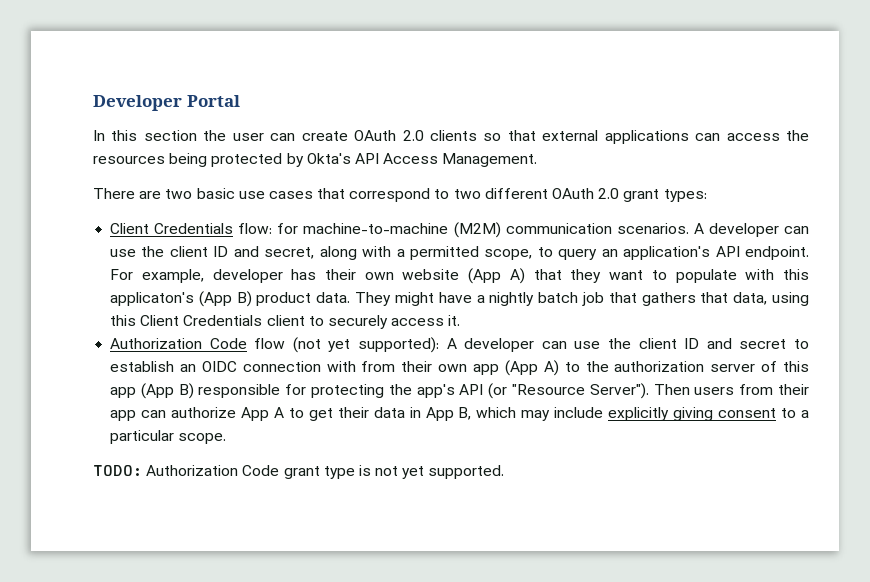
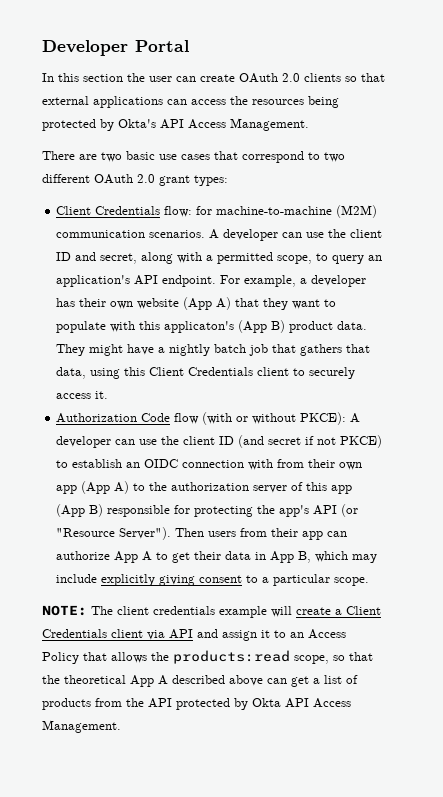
(204, 276) none -> [300,278,308,284] a
[292,337,787,353] (not yet supported): A developer can use the client ID and secret -> [202,412,361,425] [56,435,383,448] (with or without PKCE): A developer can use the client ID (and secret if not PKCE)
[93,465,505,479] TODO: Authorization Code grant type is not yet supported. -> [42,605,381,618] [42,629,346,641] [42,650,373,664] [42,675,358,687] [42,698,351,710] [42,720,121,733] NOTE: The client credentials example will create a Client Credentials client via API and assign it to an Access Policy that allows the products:read scope, so that the theoretical App A described above can get a list of products from the API protected by Okta API Access Management.

